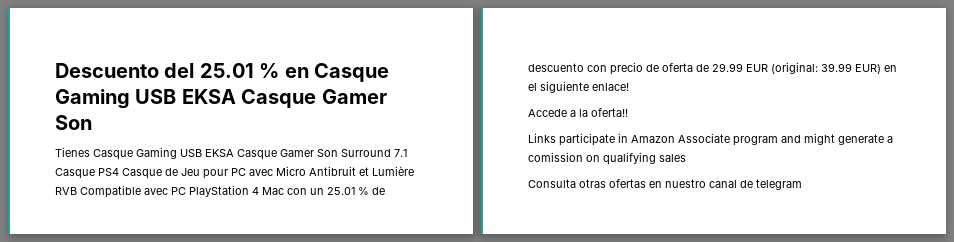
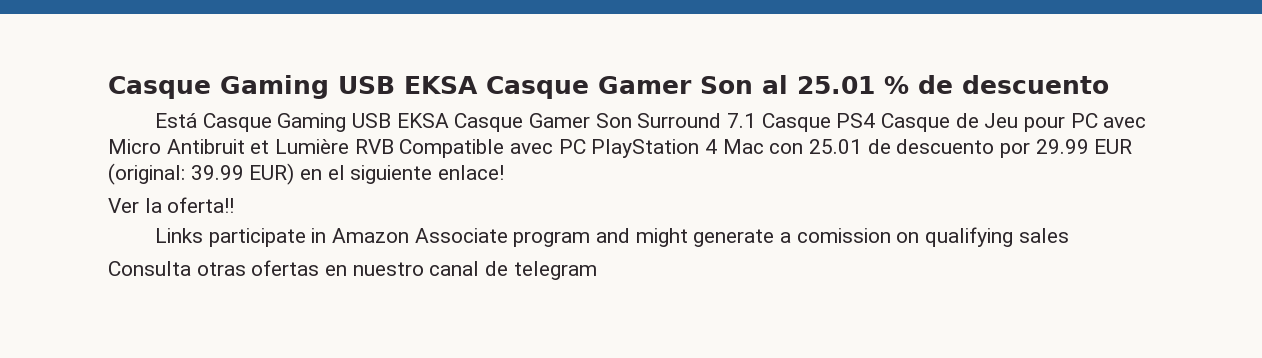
[55,63,389,82] [55,89,387,109] [55,115,92,130] [55,147,90,157] Descuento del 25.01 % en Casque Gaming USB EKSA Casque Gamer Son // Tienes -> [108,75,1109,99] [154,113,197,128] Casque Gaming USB EKSA Casque Gamer Son al 25.01 % de descuento // Está
[310,187,385,195] [528,62,709,75] un 25.01 % de descuento con precio de oferta de -> [809,139,1031,158] 25.01 de descuento por
[528,109,576,117] Accede a -> [108,198,139,213] Ver

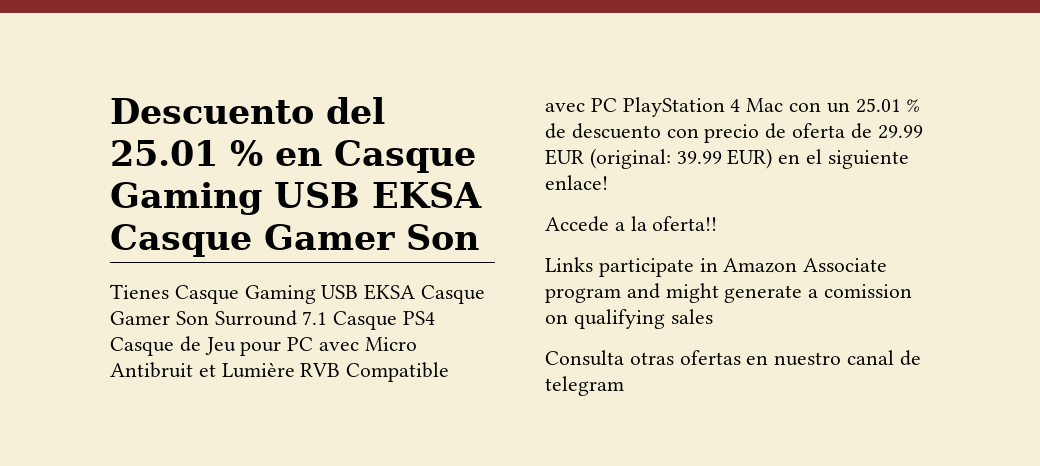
[108,75,1109,99] [154,113,197,128] Casque Gaming USB EKSA Casque Gamer Son al 25.01 % de descuento // Está -> [110,97,385,124] [110,140,476,173] [110,182,482,215] [110,224,479,257] [110,284,169,299] Descuento del 25.01 % en Casque Gaming USB EKSA Casque Gamer Son // Tienes
[809,139,1031,158] 25.01 de descuento por -> [826,98,921,113] [545,123,872,143] un 25.01 % de descuento con precio de oferta de
[108,198,139,213] Ver -> [545,216,625,232] Accede a

